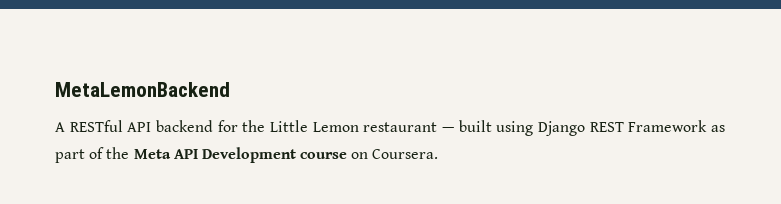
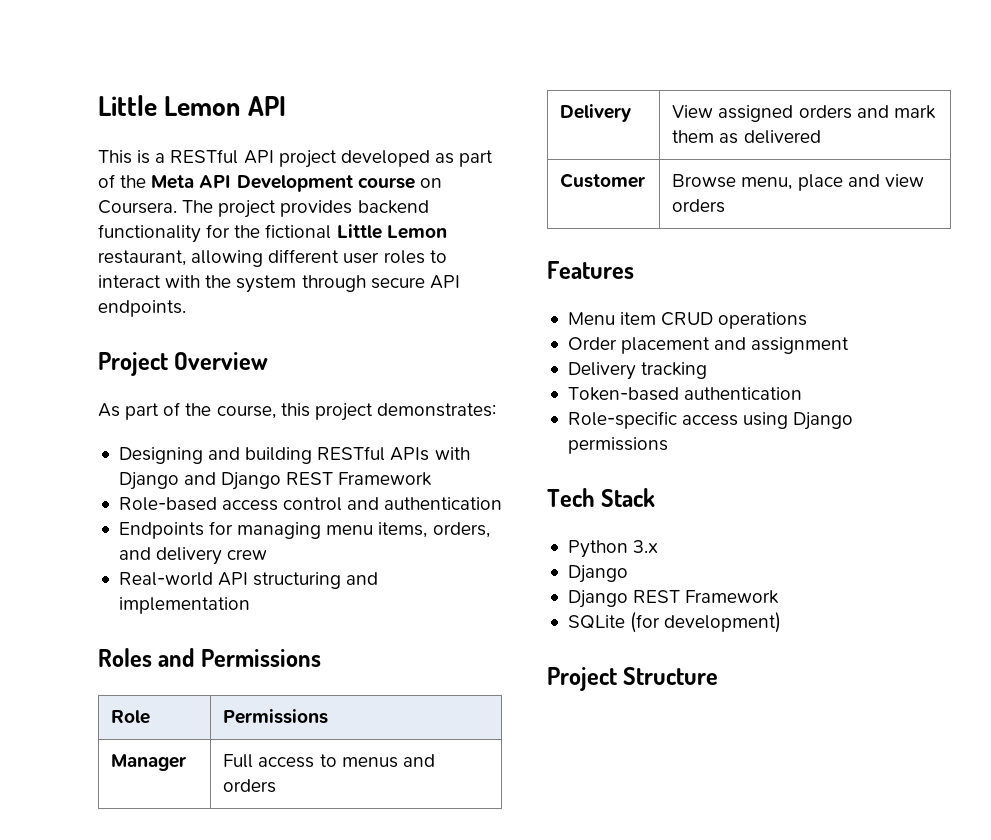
[55,82,230,97] [55,120,708,136] MetaLemonBackend // A RESTful API backend for the Little Lemon restaurant — built using Django REST Framework -> [98,95,286,116] [98,149,430,168] Little Lemon API // This is a RESTful API project developed
(439, 154) none -> [182,200,429,218] [98,224,447,243] [98,249,447,267] [98,275,460,293] [98,300,186,317] [98,352,269,376] [98,402,496,421] [118,446,470,464] [118,472,433,490] [118,497,503,511] [118,521,490,539] [118,547,268,565] [118,572,379,589] [118,597,250,614] [98,648,321,667] [111,710,151,724] [223,709,329,724] [111,754,187,771] [223,754,435,768] [223,779,277,793] [560,104,632,122] [672,105,936,122] [672,130,821,144] [560,173,646,188] [672,174,924,191] [672,199,726,213] [547,261,634,279] [567,312,808,329] [567,337,850,354] [567,362,708,380] [567,387,803,401] [567,411,854,430] [567,437,668,454] [547,488,656,507] [567,540,659,558] [567,565,628,583] [567,590,780,608] [567,612,782,633] [547,667,719,691] The project provides backend functionality for the fictional Little Lemon restaurant, allowing different user roles to interact with the system through secure API endpoints. // Project Overview // As part of the course, this project demonstrates: // Designing and building RESTful APIs with Django and Django REST Framework // Role-based access control and authentication // Endpoints for managing menu items, orders, and delivery crew // Real-world API structuring and implementation // Roles and Permissions // Role | Permissions // Manager | Full access to menus and orders // Delivery | View assigned orders and mark them as delivered // Customer | Browse menu, place and view orders // Features // Menu item CRUD operations // Order placement and assignment // Delivery tracking // Token-based authentication // Role-specific access using Django permissions // Tech Stack // Python 3.x // Django // Django REST Framework // SQLite (for development) // Project Structure

